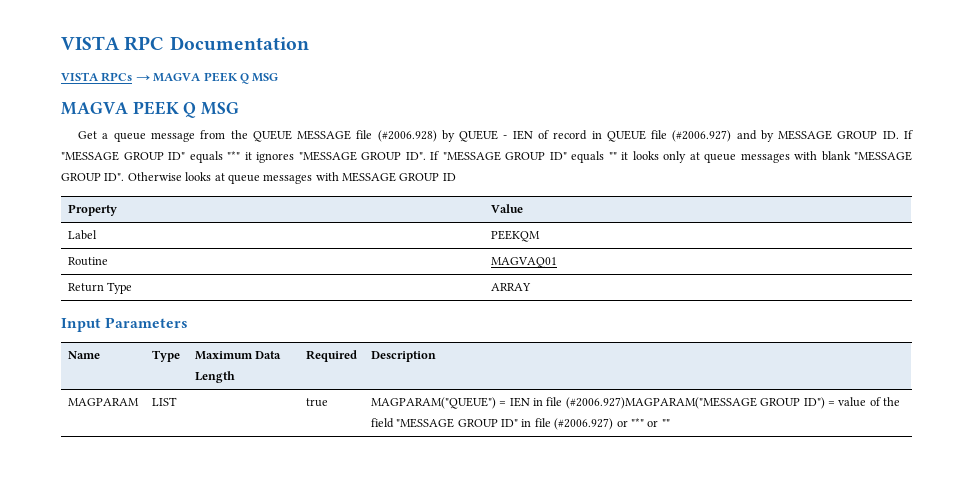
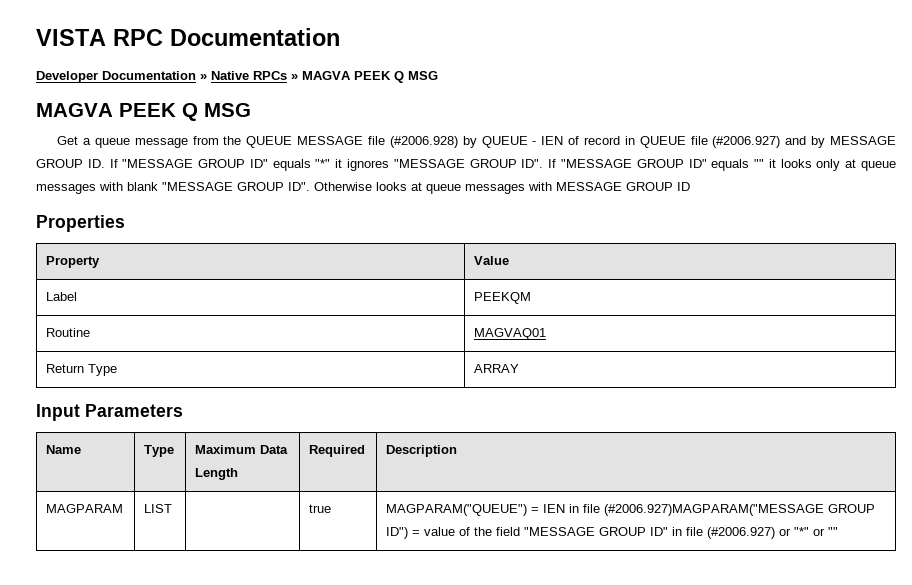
[61,72,150,82] VISTA RPCs → -> [36,71,298,83] Developer Documentation » Native RPCs »
(456, 177) none -> [36,215,125,232] // Properties

